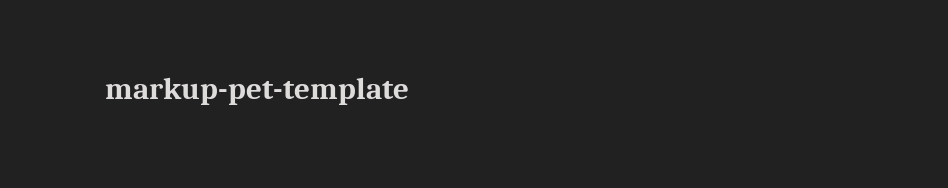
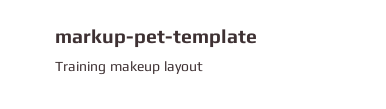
(409, 91) none -> [55,61,203,75] // Training makeup layout

